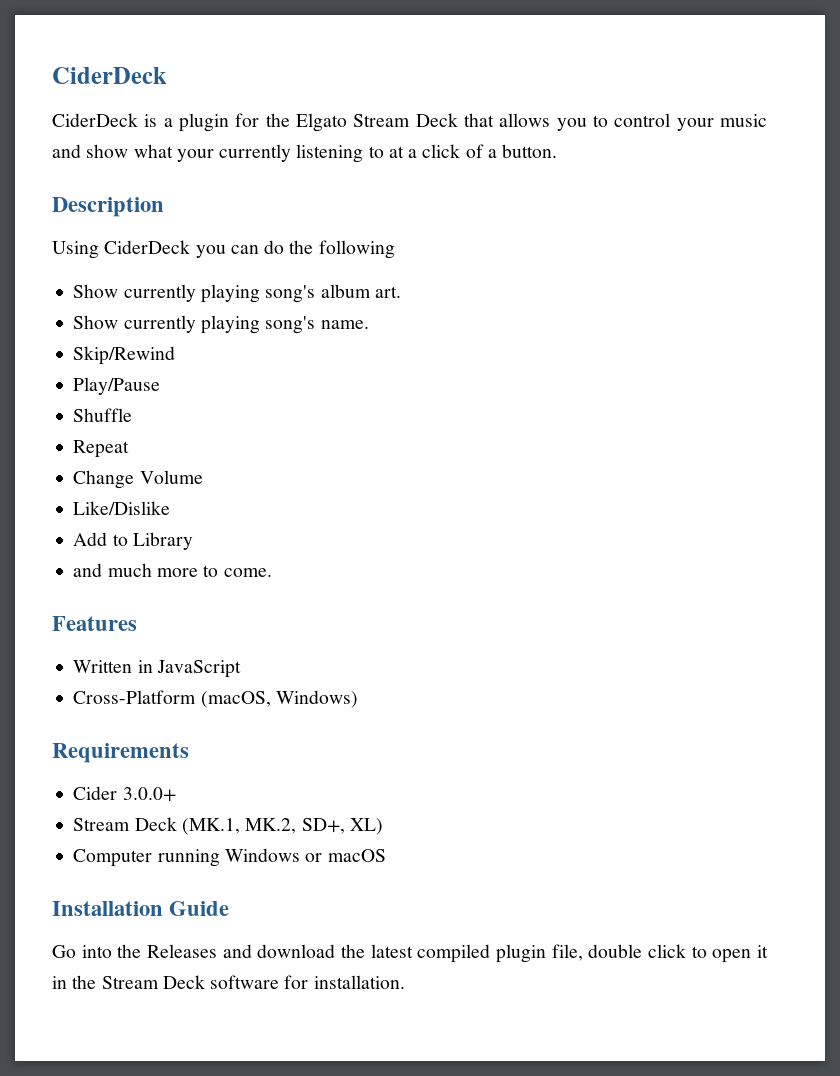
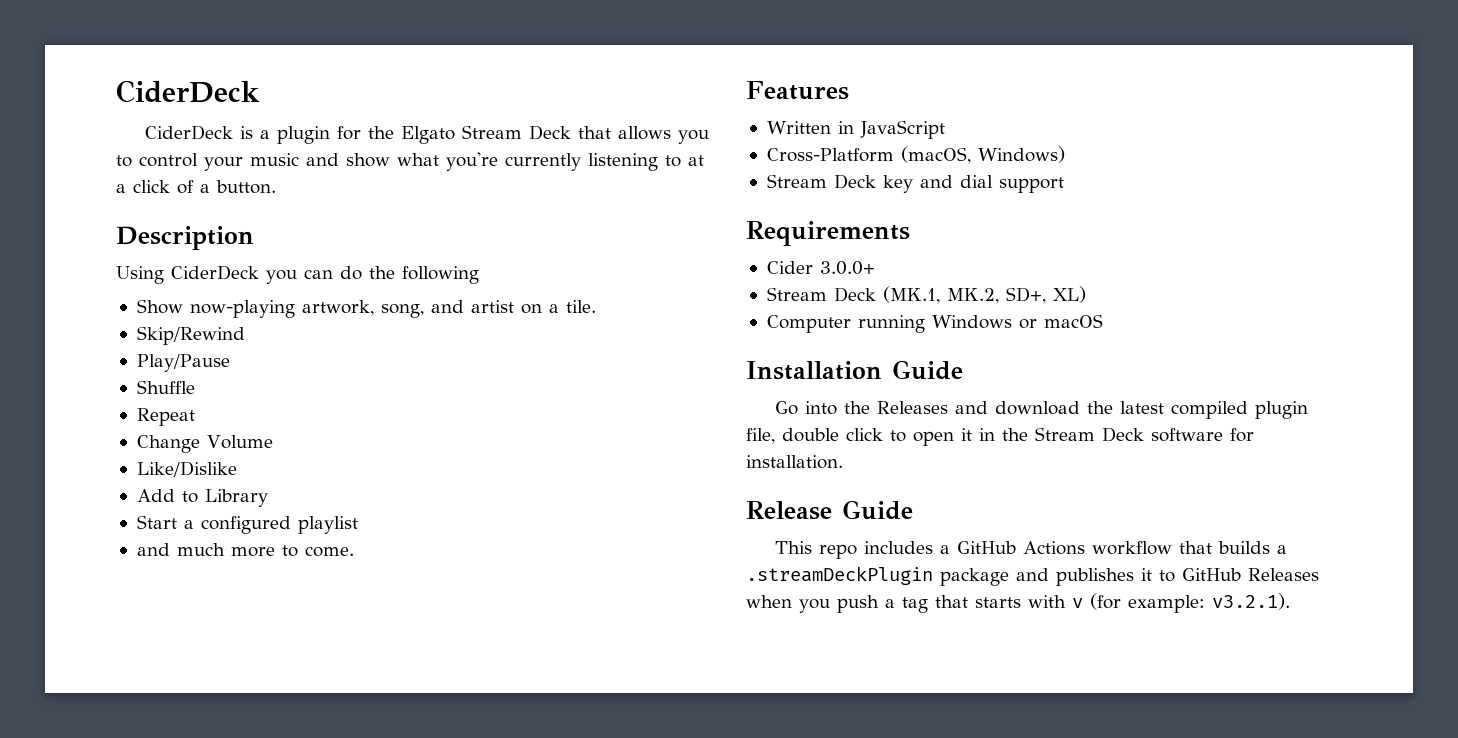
[176,149,214,162] your -> [446,152,498,171] you're
[123,284,401,303] [73,315,369,334] currently playing song's album art. // Show currently playing song's name. -> [189,300,596,318] now-playing artwork, song, and artist on a tile.
(193, 541) none -> [136,515,358,534] // Start a configured playlist
(358, 699) none -> [766,174,1064,193] // Stream Deck key and dial support
(405, 982) none -> [746,500,913,520] [775,541,1288,559] [746,566,1319,586] [746,593,1290,613] // Release Guide // This repo includes a GitHub Actions workflow that builds a .streamDeckPlugin package and publishes it to GitHub Releases when you push a tag that starts with v (for example: v3.2.1).

